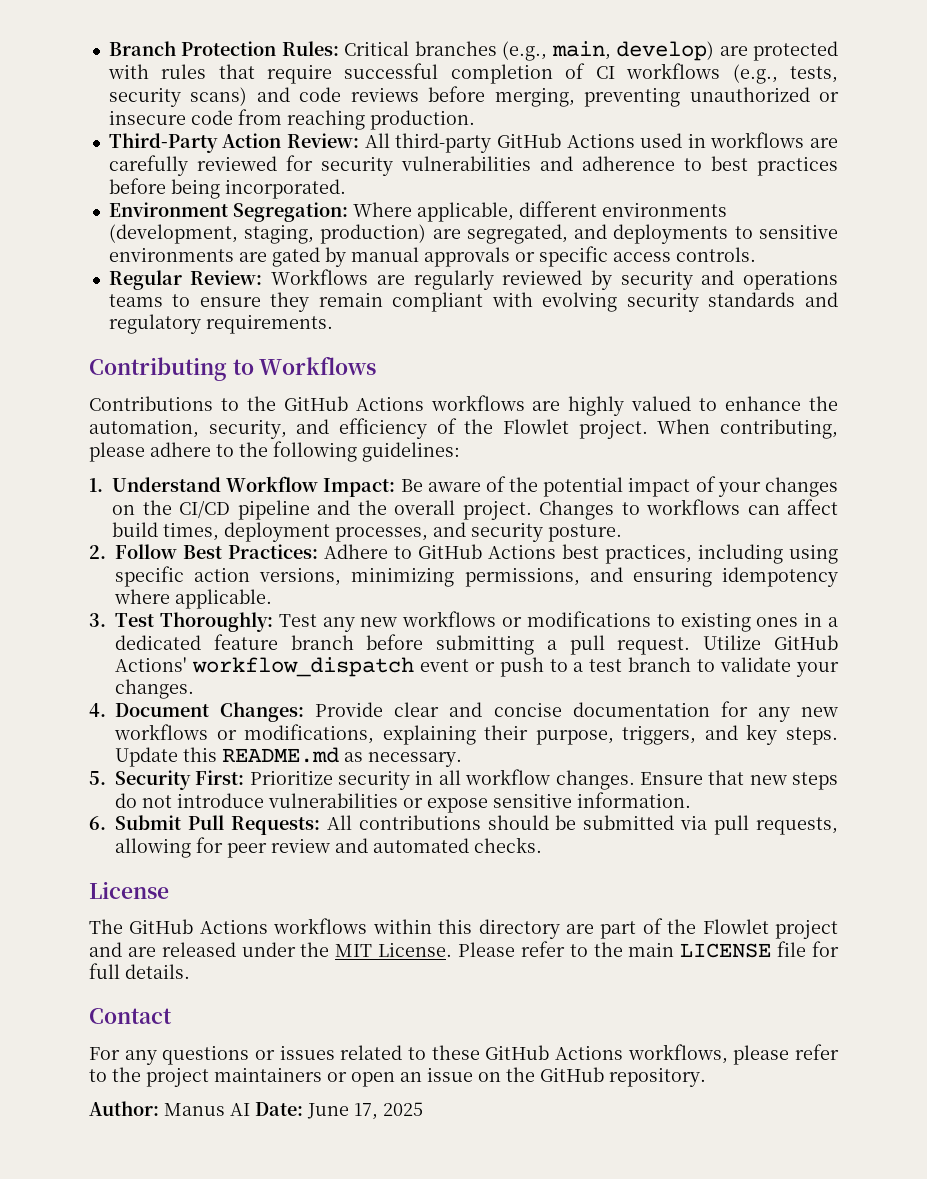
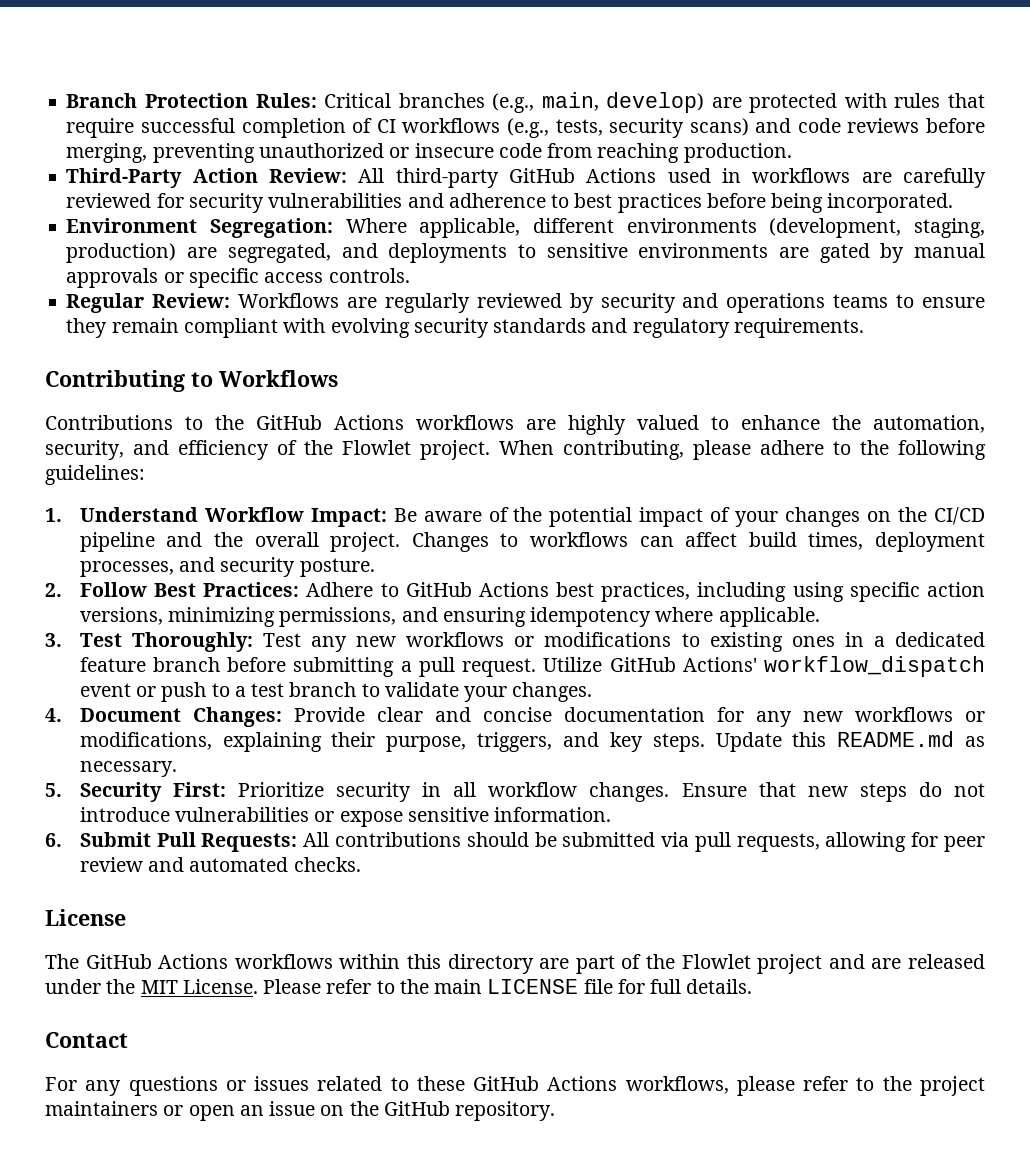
[89,1101,423,1120] // Author: Manus AI Date: June 17, 2025 -> (556, 1111) none

